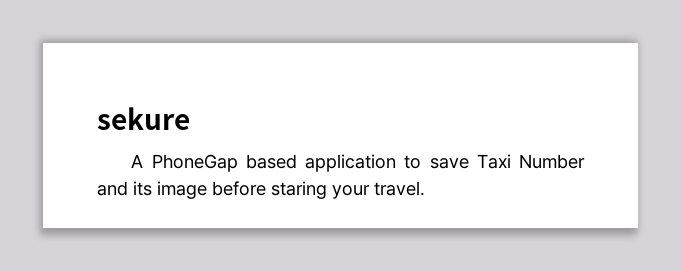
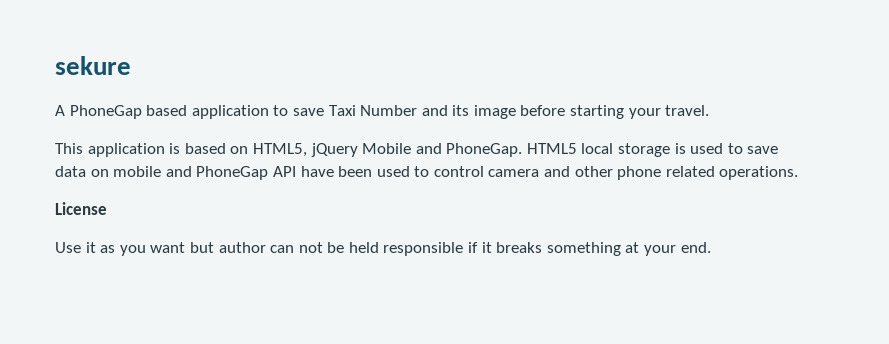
[271,181,327,199] staring -> [570,105,625,119] starting
(425, 188) none -> [55,143,779,157] [55,166,799,180] [55,202,107,215] [55,242,711,256] // This application is based on HTML5, jQuery Mobile and PhoneGap. HTML5 local storage is used to save data on mobile and PhoneGap API have been used to control camera and other phone related operations. // License // Use it as you want but author can not be held responsible if it breaks something at your end.

